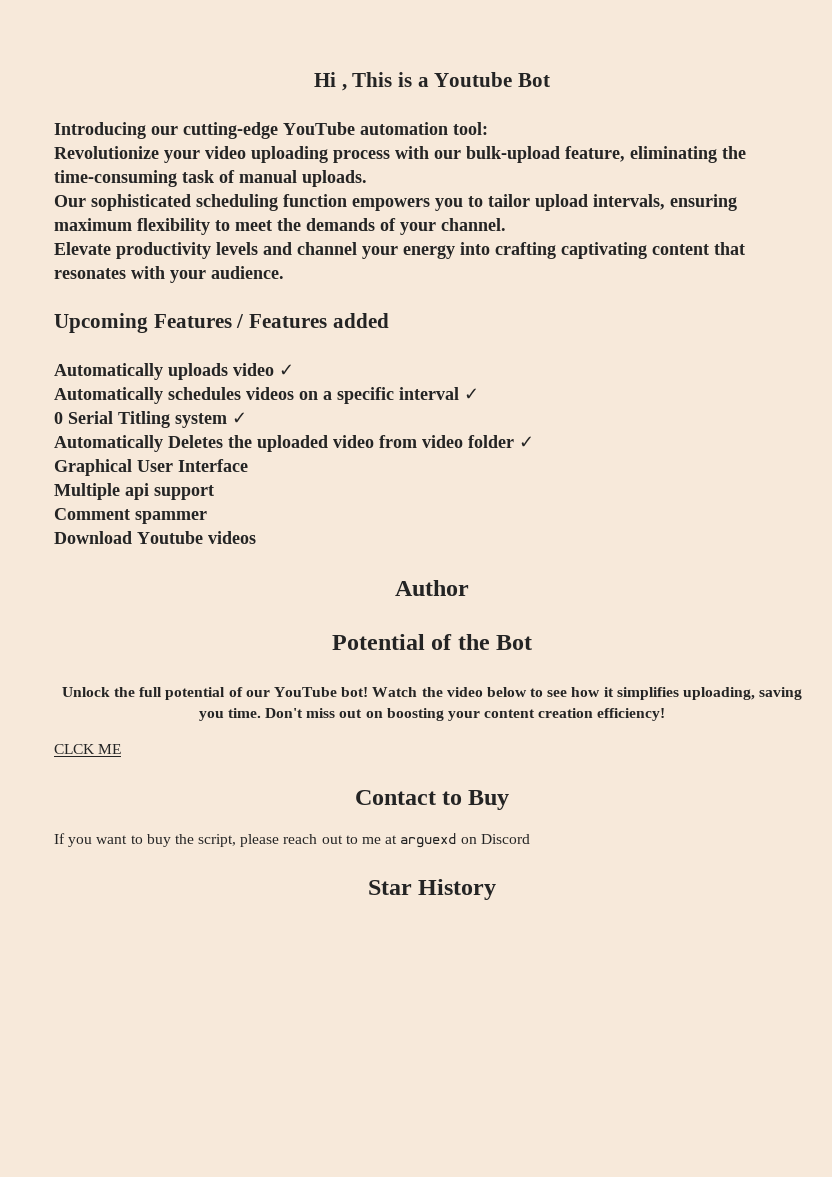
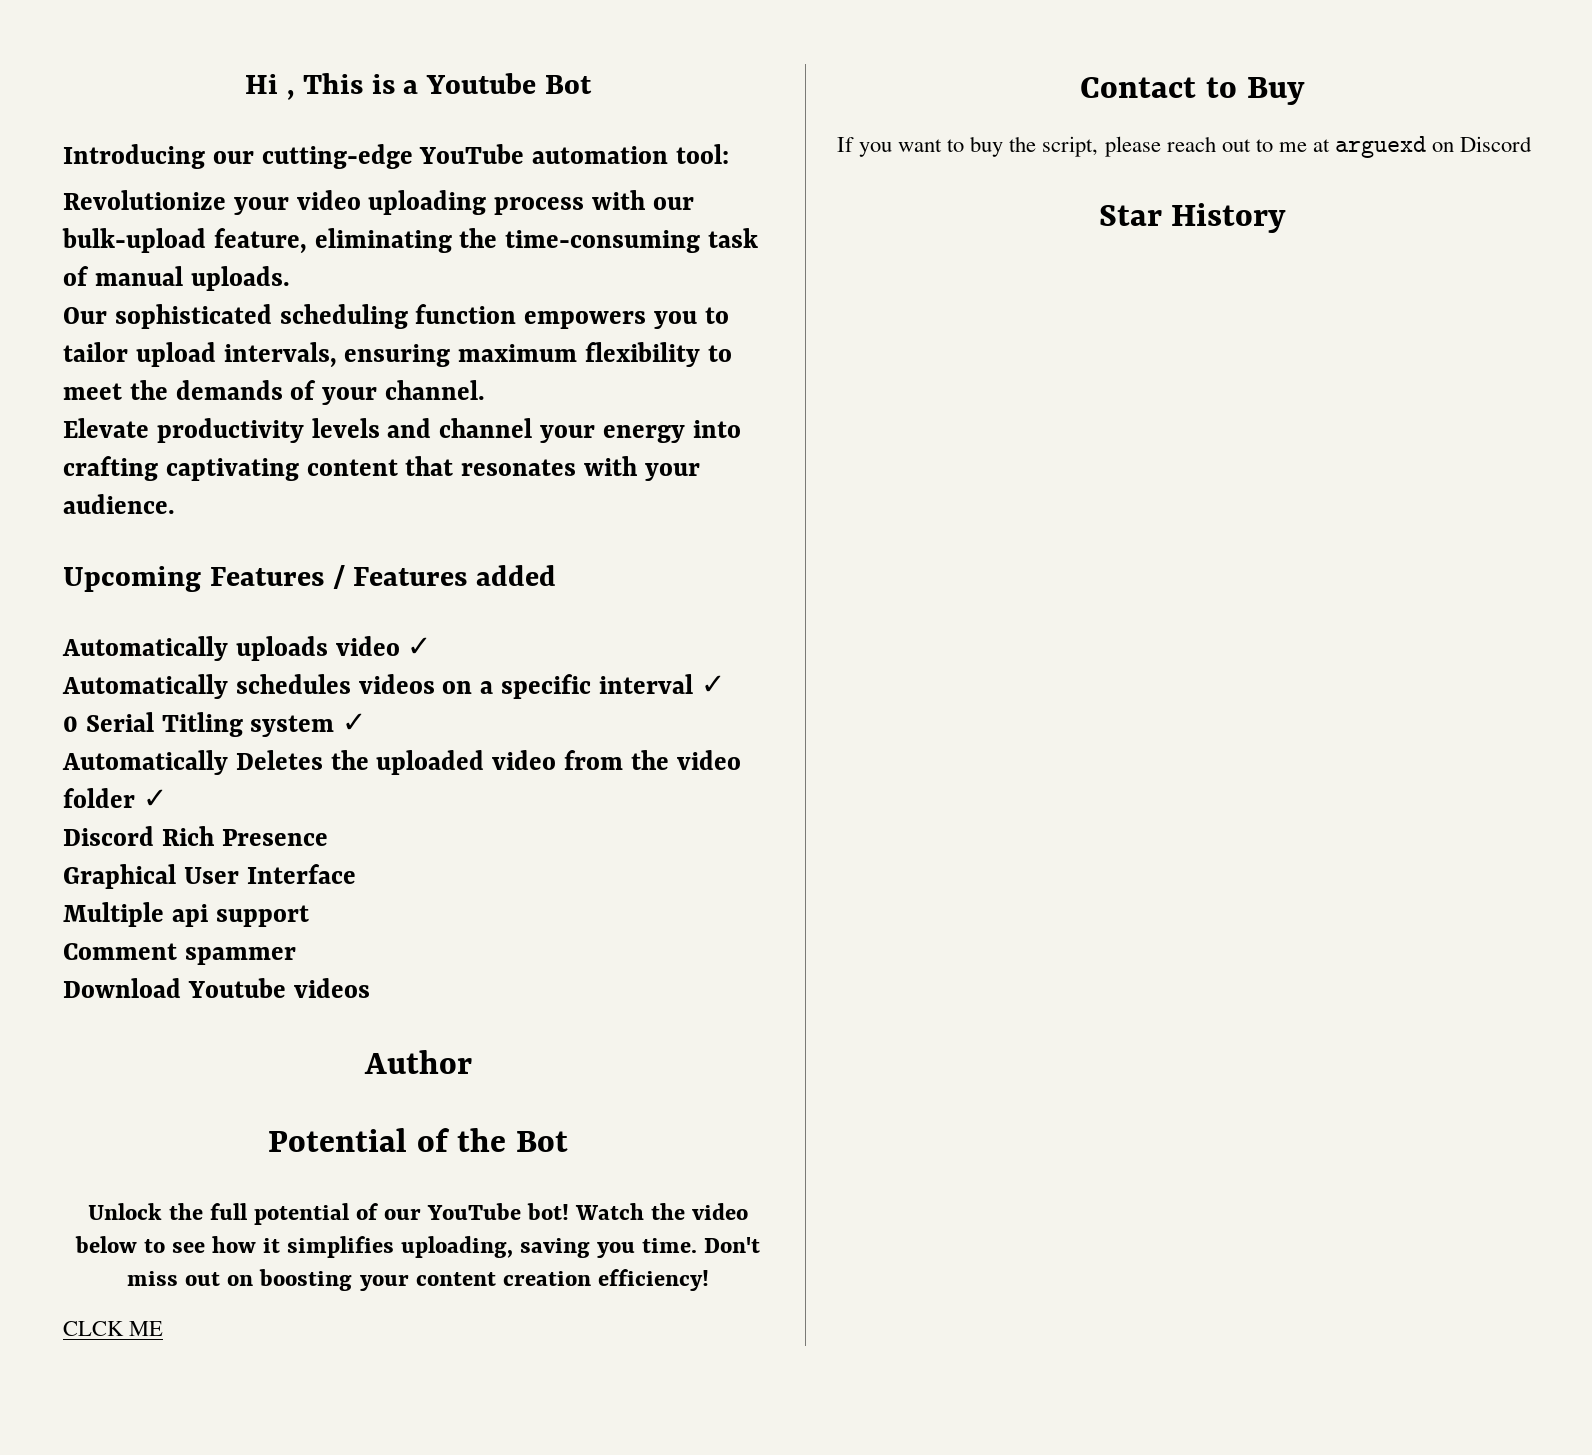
(417, 441) none -> [630,750,669,770] the
(534, 442) none -> [63,826,328,846] // Discord Rich Presence

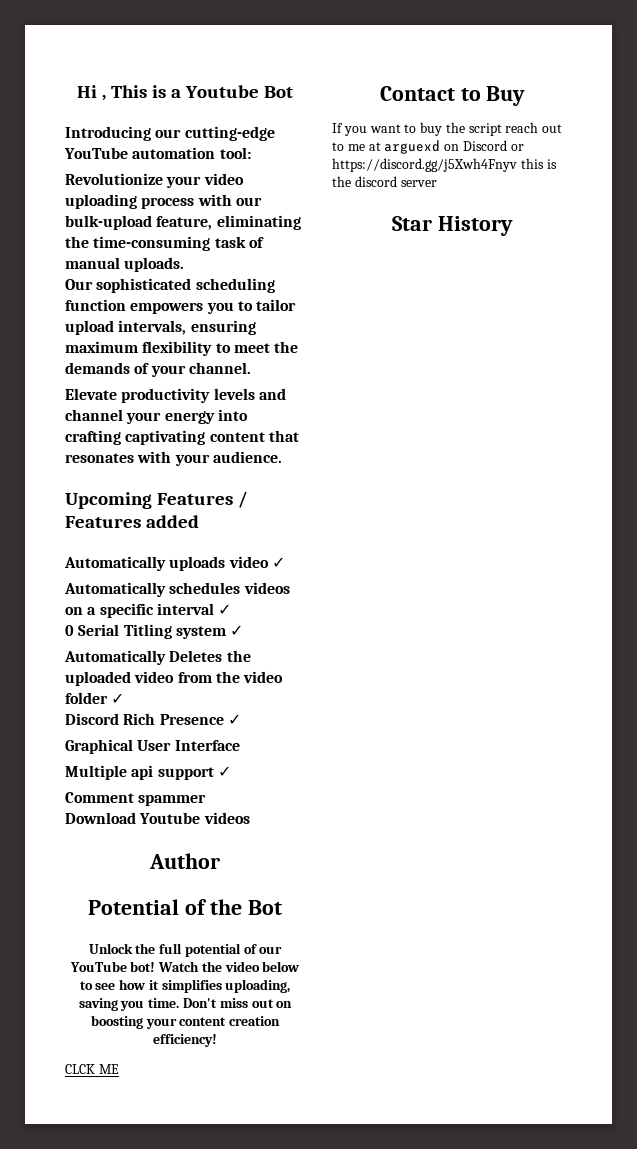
(328, 837) none -> [227,714,241,725] ✓
(309, 916) none -> [217,766,231,777] ✓
[1042,136,1161,157] script, please -> [468,123,502,136] script
(1533, 144) none -> [510,144,524,151] [332,158,557,172] [332,176,437,187] or https://discord.gg/j5Xwh4Fnyv this is the discord server

